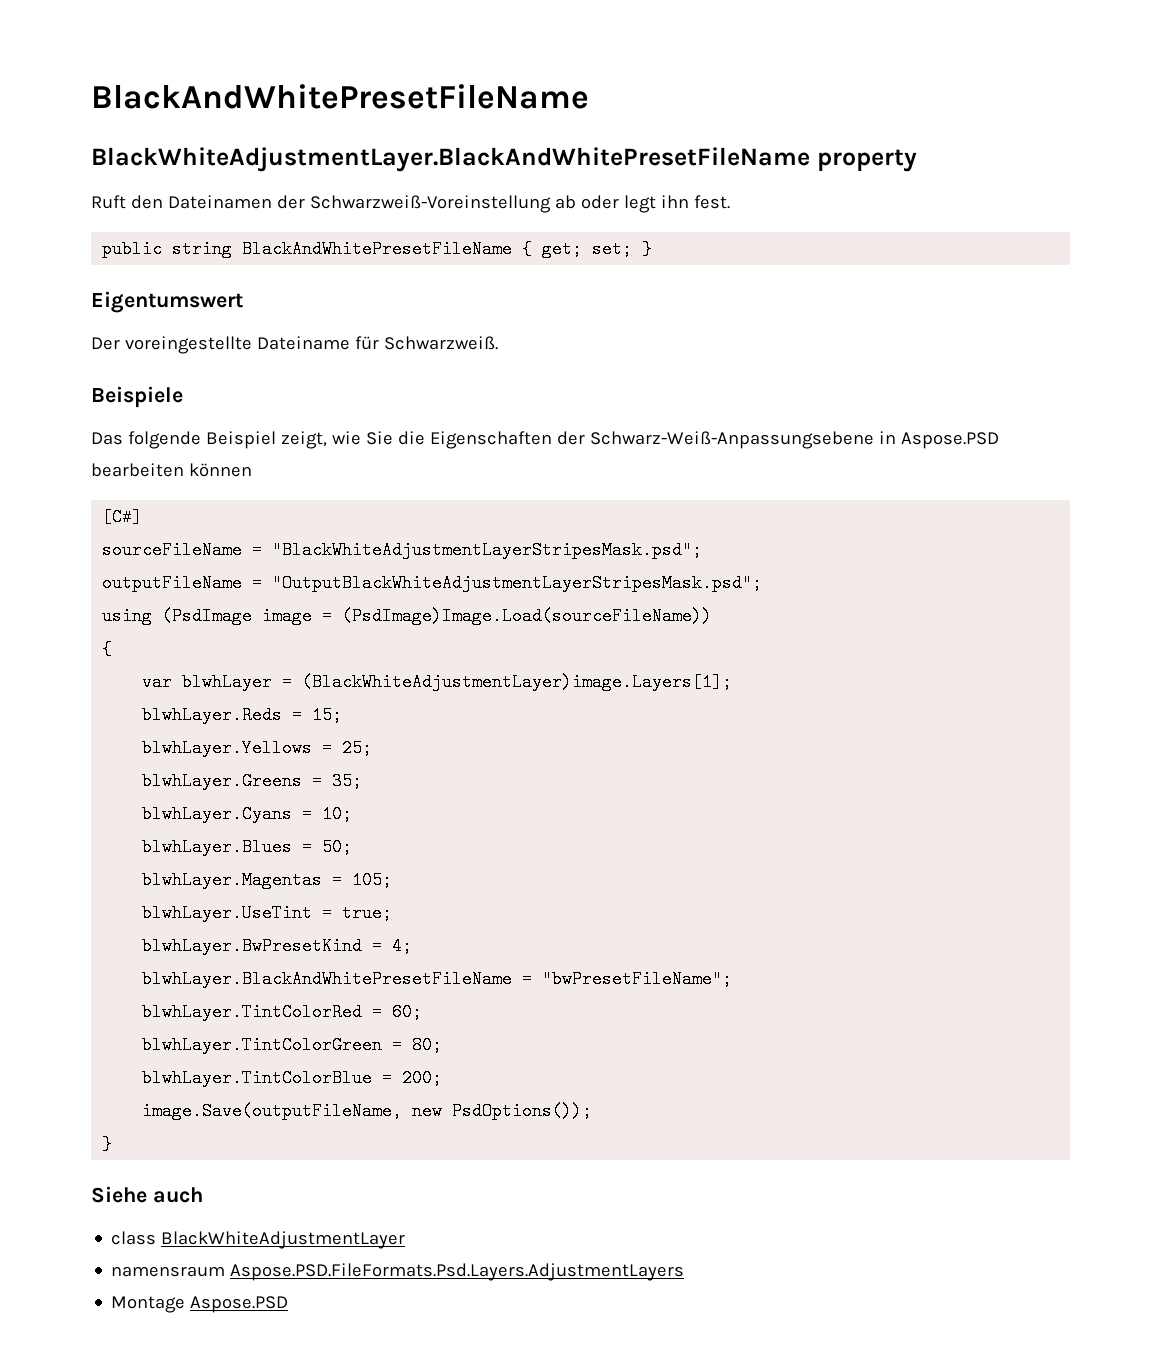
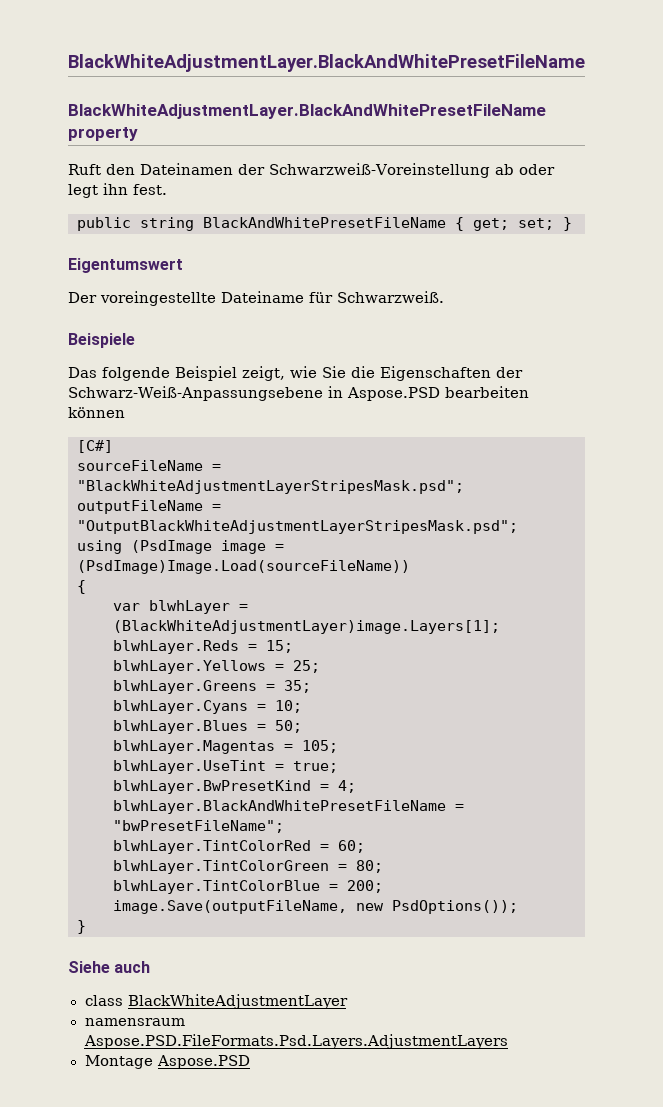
[91,84,589,109] BlackAndWhitePresetFileName -> [68,54,585,72] BlackWhiteAdjustmentLayer.BlackAndWhitePresetFileName

